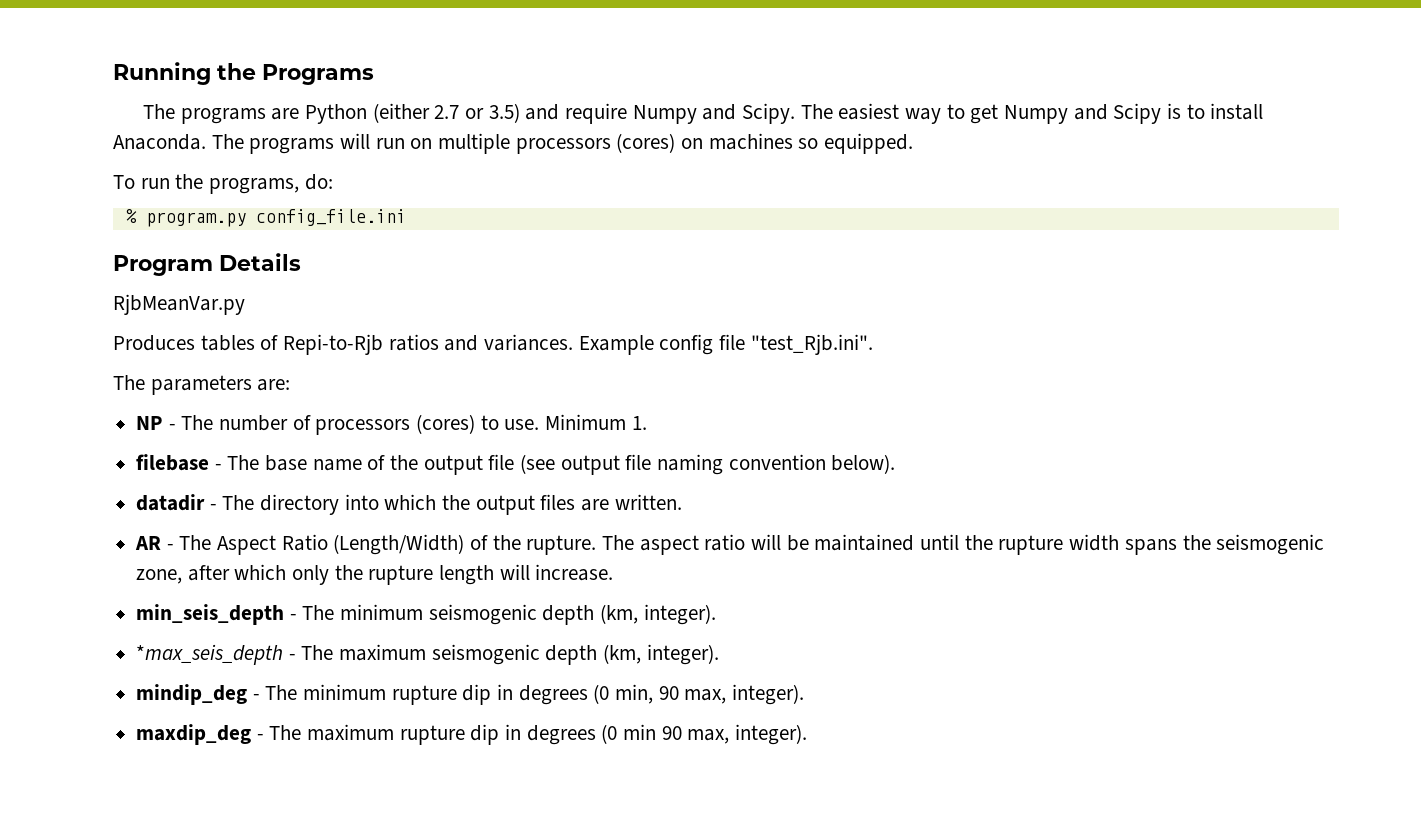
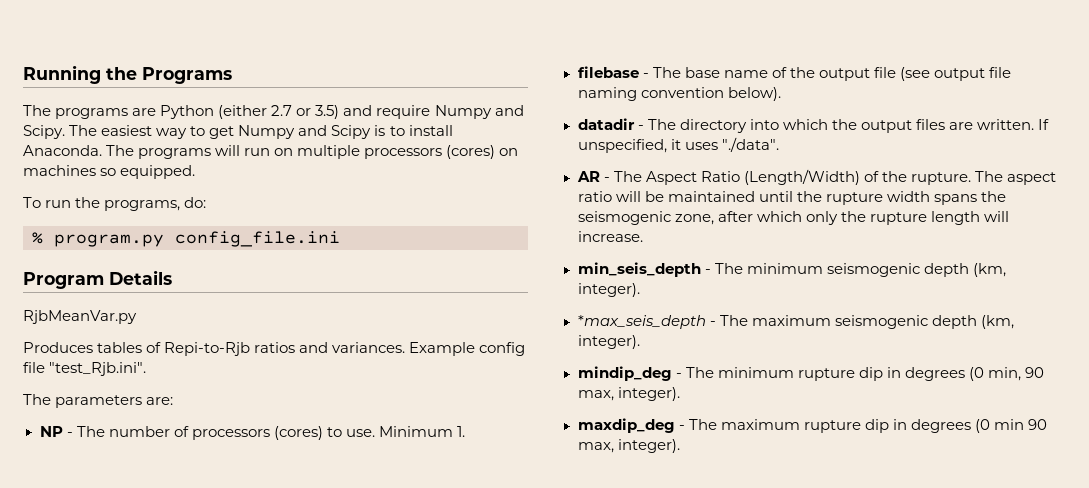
(682, 502) none -> [1038,119,1050,130] [577,137,779,153] If unspecified, it uses "./data".

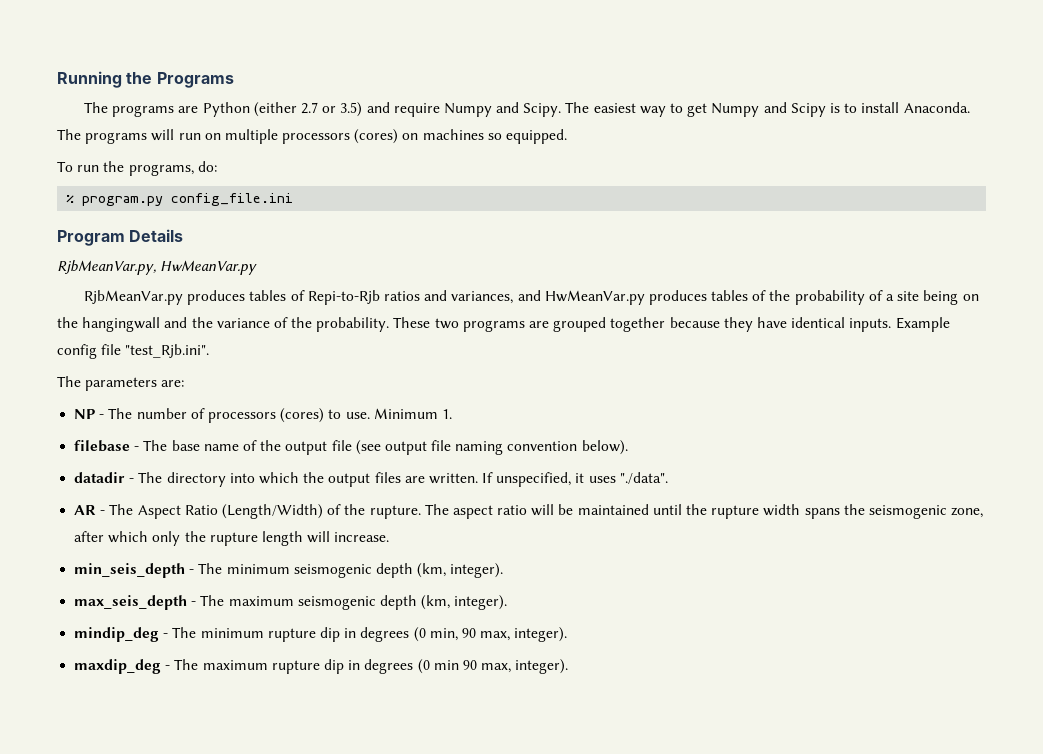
(172, 277) none -> [57,260,258,275] // RjbMeanVar.py, HwMeanVar.py
[23,342,93,353] // Produces -> [187,290,246,305] produces
[332,342,406,353] variances. -> [451,290,979,305] [57,317,892,332] variances, and HwMeanVar.py produces tables of the probability of a site being on the hangingwall and the variance of the probability. These two programs are grouped together because they have identical inputs.
[577,315,706,329] *max_seis_depth -> [74,595,188,610] max_seis_depth

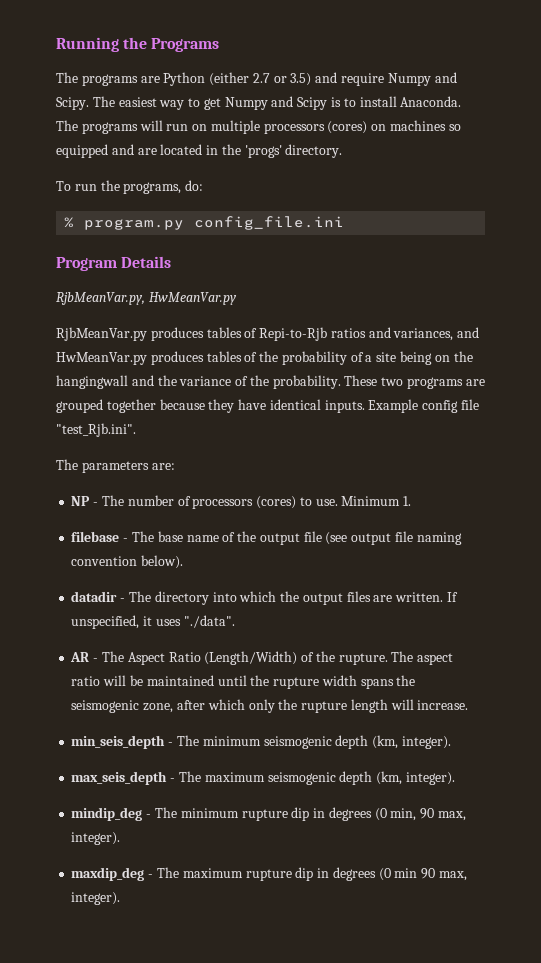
[506,129,568,144] equipped. -> [56,144,343,158] equipped and are located in the 'progs' directory.

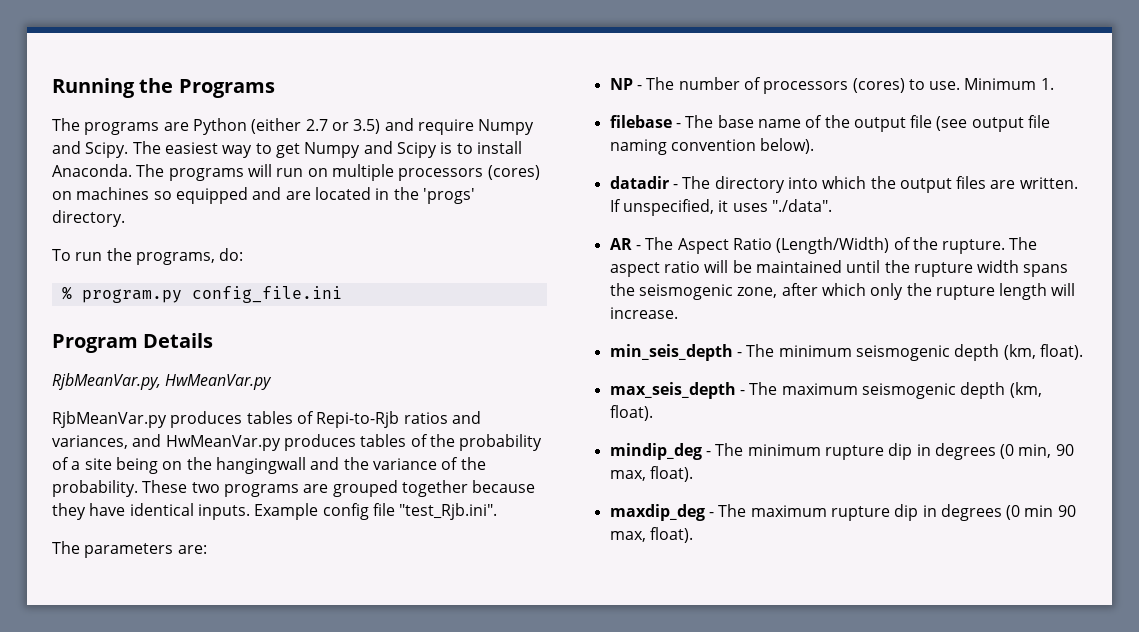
[401,736,451,749] integer). -> [1039,344,1083,360] float).
[405,772,455,785] integer). -> [609,405,653,421] float).
[71,832,121,845] integer). -> [649,466,693,482] float).
[71,892,121,905] integer). -> [649,527,693,543] float).

